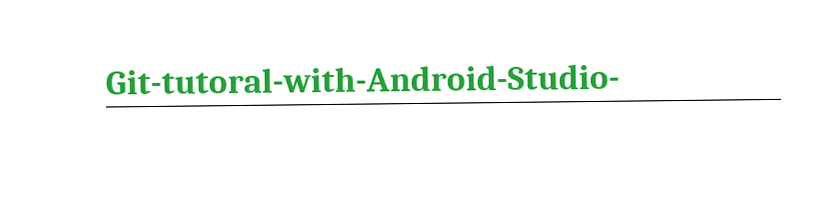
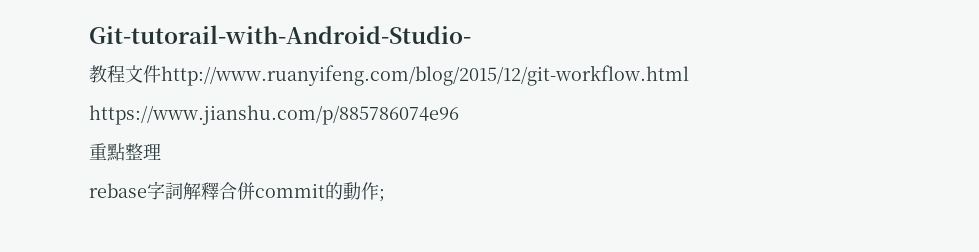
[105,63,620,95] Git-tutoral-with-Android-Studio- -> [89,25,471,44] [89,65,689,86] [89,105,459,125] [89,143,161,161] [89,181,385,202] Git-tutorail-with-Android-Studio- // 教程文件http://www.ruanyifeng.com/blog/2015/12/git-workflow.html // https://www.jianshu.com/p/885786074e96 // 重點整理 // rebase字詞解釋合併commit的動作;

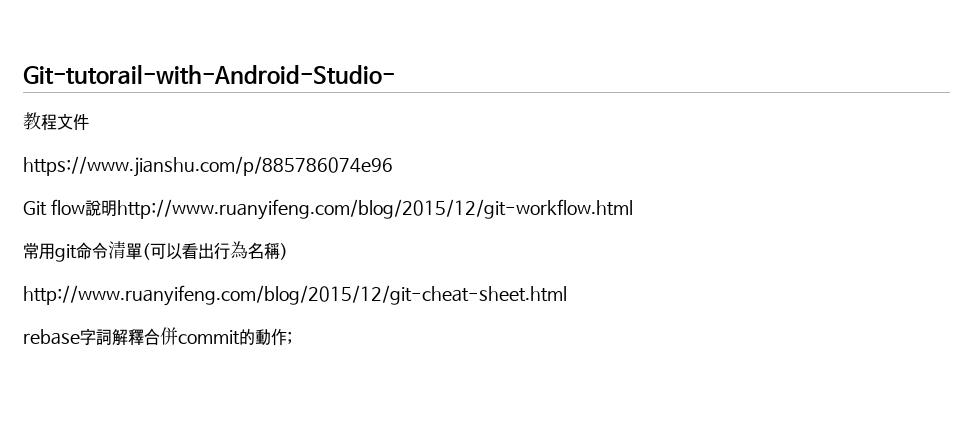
[161,65,689,86] http://www.ruanyifeng.com/blog/2015/12/git-workflow.html -> (89, 121) none
[89,143,161,161] 重點整理 -> [23,199,633,220] [23,241,288,262] [23,285,567,306] Git flow說明http://www.ruanyifeng.com/blog/2015/12/git-workflow.html // 常用git命令清單(可以看出行為名稱) // http://www.ruanyifeng.com/blog/2015/12/git-cheat-sheet.html

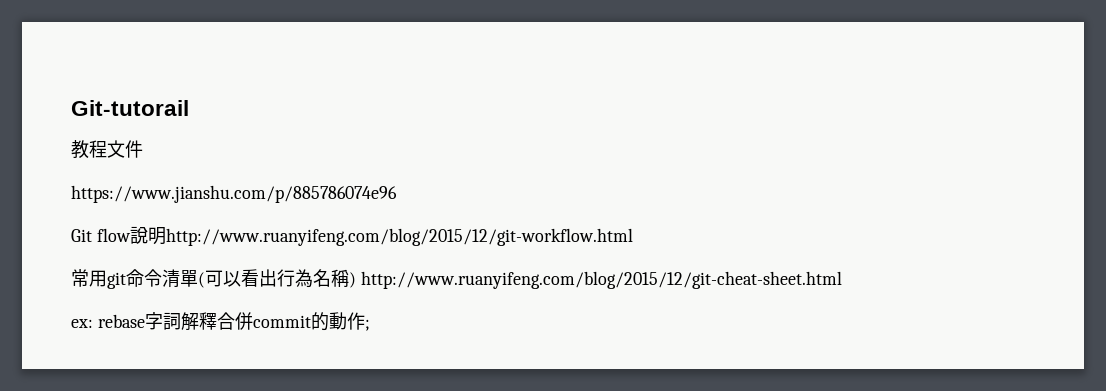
[23,64,395,84] Git-tutorail-with-Android-Studio- -> [71,100,189,116] Git-tutorail
(288, 251) // -> (356, 280) none
(567, 295) none -> [71,319,93,328] ex:

